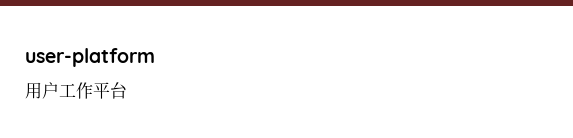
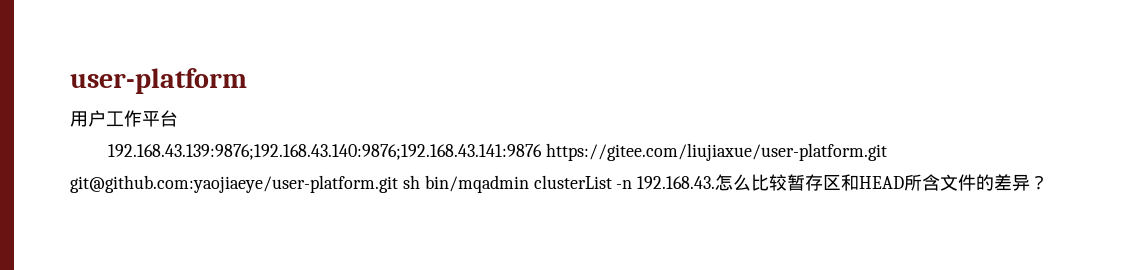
(127, 90) none -> [107,143,887,161] [70,174,1049,193] // 192.168.43.139:9876;192.168.43.140:9876;192.168.43.141:9876 https://gitee.com/liujiaxue/user-platform.git git@github.com:yaojiaeye/user-platform.git sh bin/mqadmin clusterList -n 192.168.43.怎么比较暂存区和HEAD所含文件的差异？

